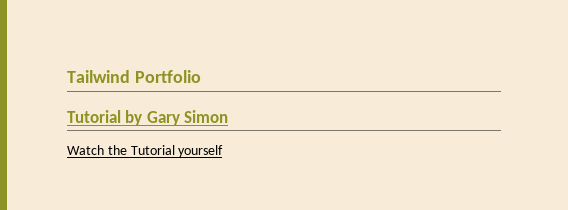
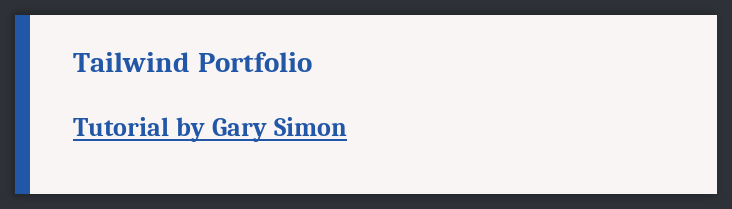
[67,145,224,157] // Watch the Tutorial yourself -> (347, 126) none

